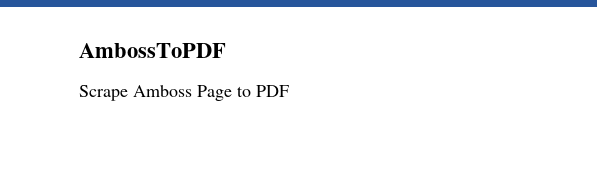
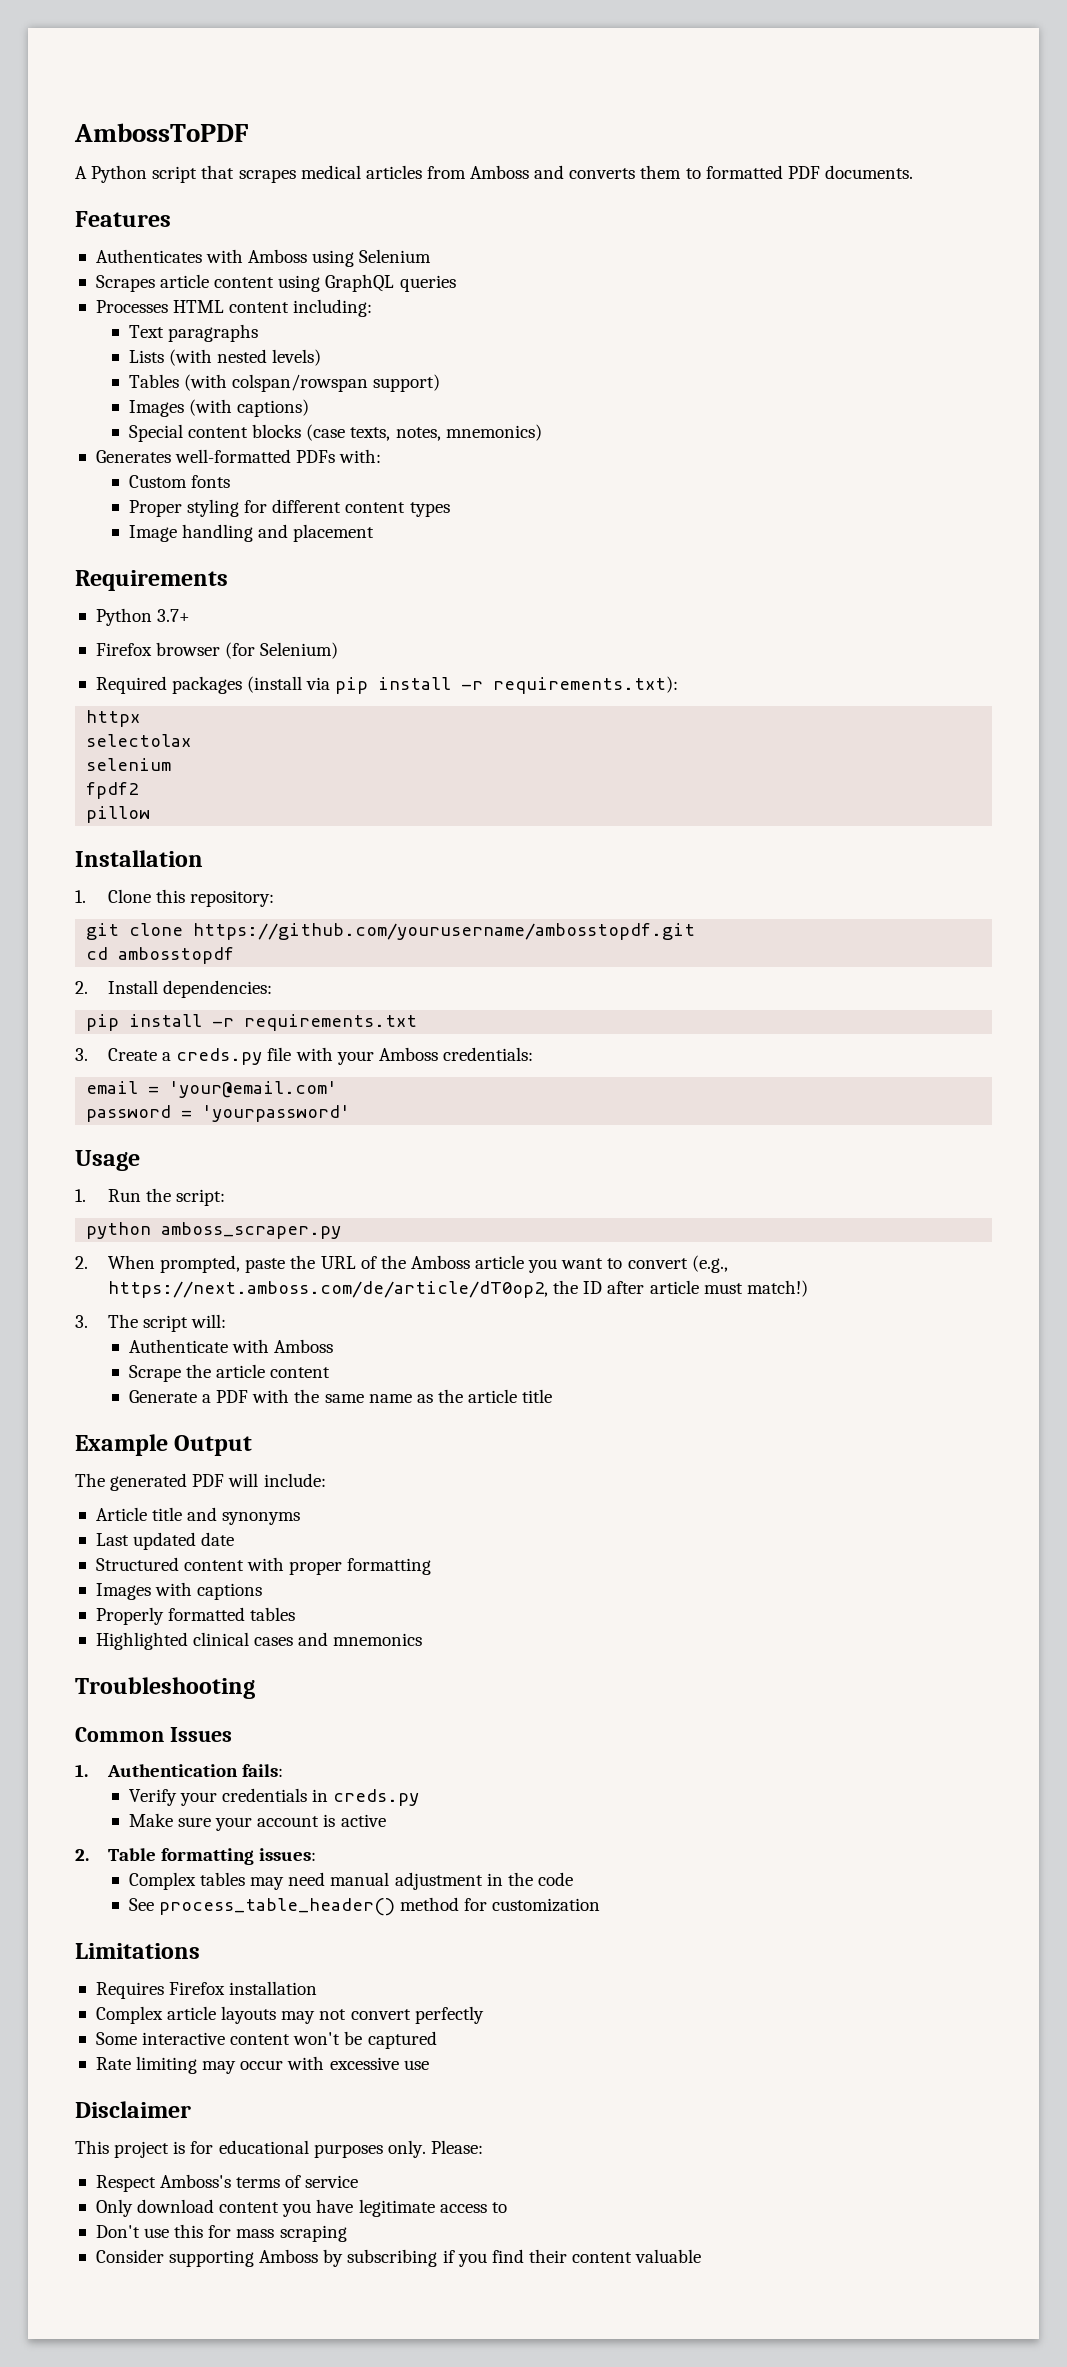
[79,85,289,101] Scrape Amboss Page to PDF -> [75,165,913,183] [75,211,171,227] [95,249,432,267] [95,274,456,292] [95,299,373,317] [128,324,259,342] [128,349,322,366] [128,374,441,392] [128,399,310,417] [128,424,542,442] [95,449,382,463] [128,475,231,488] [128,499,450,517] [128,524,375,542] [75,570,228,591] [95,608,191,626] [95,642,339,659] [95,676,679,694] [86,710,141,727] [86,734,192,747] [86,758,172,771] [86,782,139,799] [86,806,151,823] [75,850,203,867] [75,889,275,907] [86,923,696,940] [86,947,235,964] [75,980,273,998] [86,1014,418,1031] [75,1047,533,1065] [86,1081,338,1098] [86,1105,351,1122] [75,1150,140,1171] [75,1188,226,1206] [86,1222,342,1239] [75,1255,728,1273] [108,1280,808,1298] [75,1314,227,1332] [128,1339,334,1353] [128,1364,331,1382] [128,1389,553,1403] [75,1434,253,1456] [75,1473,326,1491] [95,1507,301,1525] [95,1532,235,1550] [95,1557,432,1575] [95,1582,263,1600] [95,1607,296,1625] [95,1632,423,1650] [75,1677,255,1699] [75,1727,232,1742] [75,1764,284,1777] [128,1788,420,1806] [128,1813,386,1831] [75,1848,317,1865] [128,1872,573,1890] [128,1897,601,1916] [75,1943,200,1959] [95,1981,318,1999] [95,2006,484,2024] [95,2031,437,2049] [95,2056,429,2074] [75,2101,191,2118] [75,2140,483,2158] [95,2174,359,2192] [95,2199,507,2217] [95,2224,347,2242] [95,2249,702,2267] A Python script that scrapes medical articles from Amboss and converts them to formatted PDF documents. // Features // Authenticates with Amboss using Selenium // Scrapes article content using GraphQL queries // Processes HTML content including: // Text paragraphs // Lists (with nested levels) // Tables (with colspan/rowspan support) // Images (with captions) // Special content blocks (case texts, notes, mnemonics) // Generates well-formatted PDFs with: // Custom fonts // Proper styling for different content types // Image handling and placement // Requirements // Python 3.7+ // Firefox browser (for Selenium) // Required packages (install via pip install -r requirements.txt): // httpx // selectolax // selenium // fpdf2 // pillow // Installation // 1. Clone this repository: // git clone https://github.com/yourusername/ambosstopdf.git // cd ambosstopdf // 2. Install dependencies: // pip install -r requirements.txt // 3. Create a creds.py file with your Amboss credentials: // email = 'your@email.com' // password = 'yourpassword' // Usage // 1. Run the script: // python amboss_scraper.py // 2. When prompted, paste the URL of the Amboss article you want to convert (e.g., https://next.amboss.com/de/article/dT0op2, the ID after article must match!) // 3. The script will: // Authenticate with Amboss // Scrape the article content // Generate a PDF with the same name as the article title // Example Output // The generated PDF will include: // Article title and synonyms // Last updated date // Structured content with proper formatting // Images with captions // Properly formatted tables // Highlighted clinical cases and mnemonics // Troubleshooting // Common Issues // 1. Authentication fails: // Verify your credentials in creds.py // Make sure your account is active // 2. Table formatting issues: // Complex tables may need manual adjustment in the code // See process_table_header() method for customization // Limitations // Requires Firefox installation // Complex article layouts may not convert perfectly // Some interactive content won't be captured // Rate limiting may occur with excessive use // Disclaimer // This project is for educational purposes only. Please: // Respect Amboss's terms of service // Only download content you have legitimate access to // Don't use this for mass scraping // Consider supporting Amboss by subscribing if you find their content valuable

